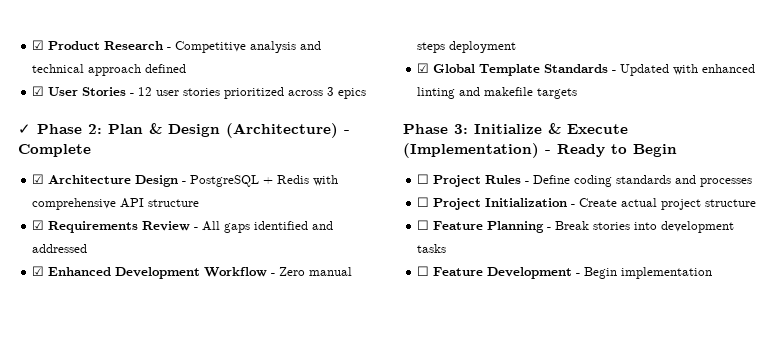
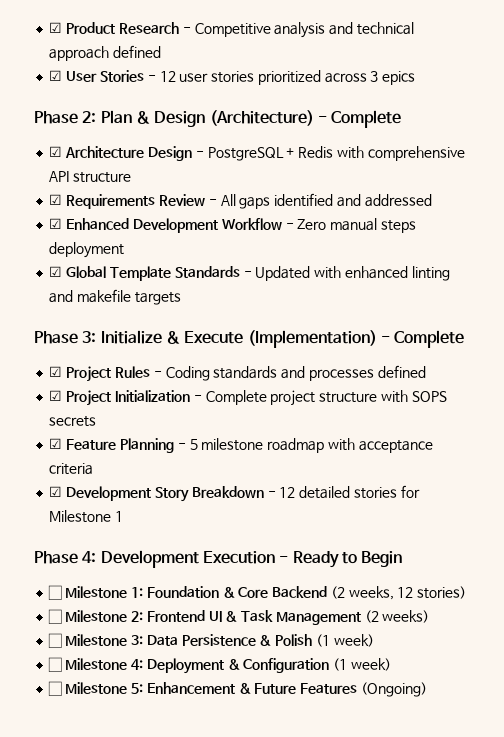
[18,124,31,134] ✓ -> (416, 78) none
[557,144,677,157] [417,174,753,187] [417,197,757,210] [417,220,735,233] [417,244,447,253] [417,266,713,279] Ready to Begin // ☐ Project Rules - Define coding standards and processes // ☐ Project Initialization - Create actual project structure // ☐ Feature Planning - Break stories into development tasks // ☐ Feature Development - Begin implementation -> [394,330,465,348] [49,365,426,382] [49,390,447,406] [49,416,97,427] [49,438,433,453] [49,463,94,475] [49,485,420,502] [49,510,124,523] [34,550,403,568] [48,585,467,600] [48,609,430,625] [48,633,374,648] [48,657,391,674] [48,681,427,697] Complete // ☑ Project Rules - Coding standards and processes defined // ☑ Project Initialization - Complete project structure with SOPS secrets // ☑ Feature Planning - 5 milestone roadmap with acceptance criteria // ☑ Development Story Breakdown - 12 detailed stories for Milestone 1 // Phase 4: Development Execution - Ready to Begin // ☐ Milestone 1: Foundation & Core Backend (2 weeks, 12 stories) // ☐ Milestone 2: Frontend UI & Task Management (2 weeks) // ☐ Milestone 3: Data Persistence & Polish (1 week) // ☐ Milestone 4: Deployment & Configuration (1 week) // ☐ Milestone 5: Enhancement & Future Features (Ongoing)

